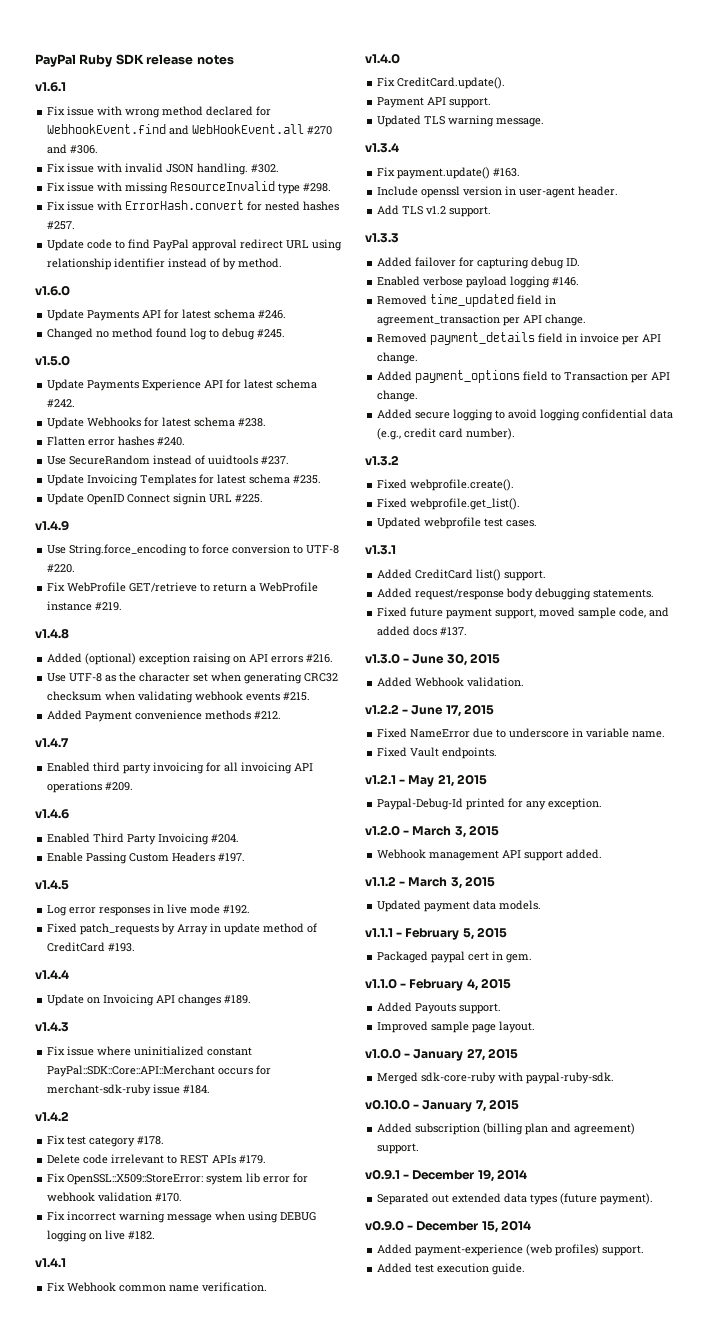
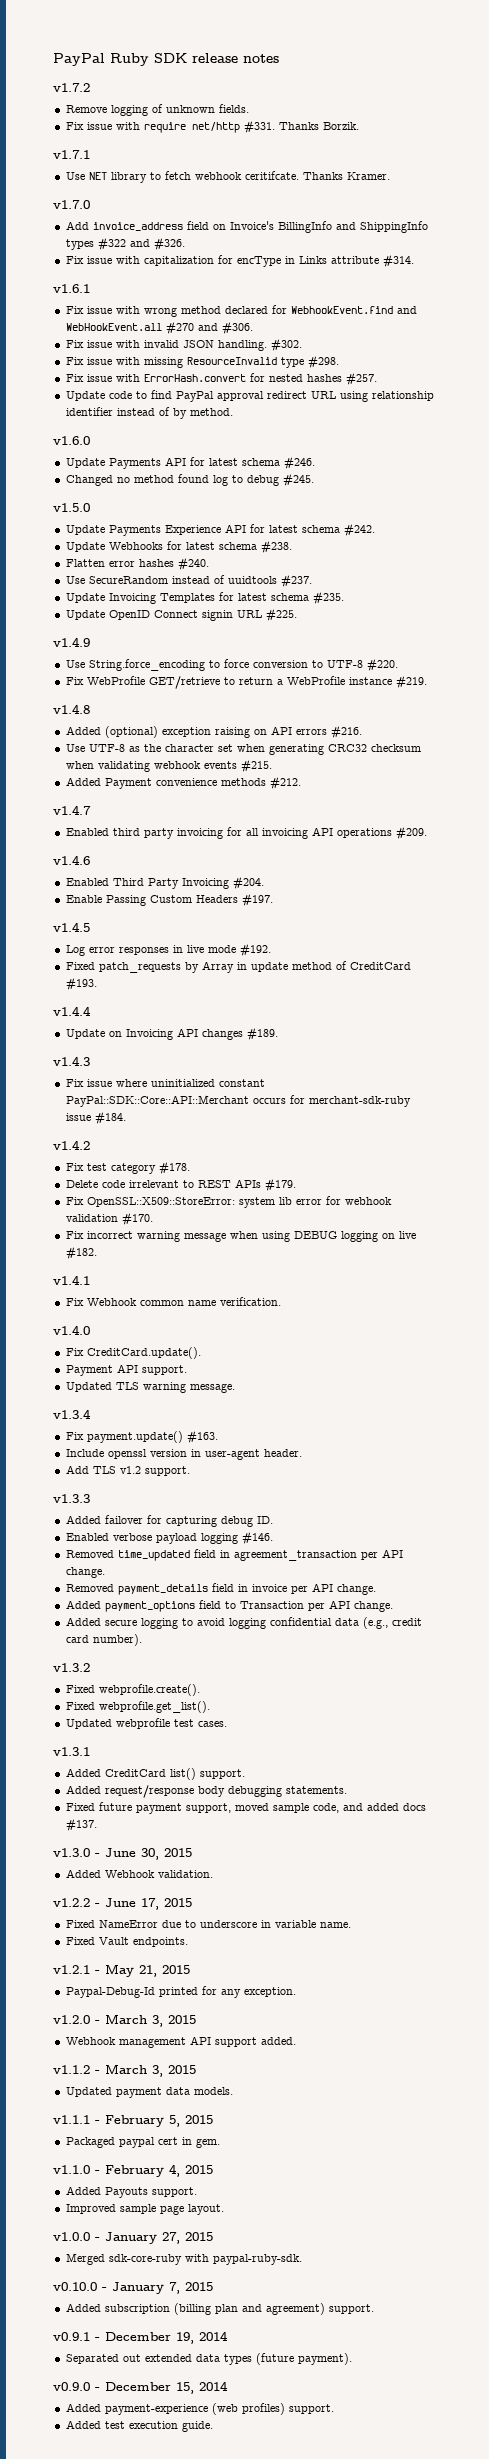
(234, 60) none -> [53,83,90,92] [65,104,249,116] [65,120,359,134] [53,150,90,159] [65,171,390,183] [53,200,90,209] [65,221,428,233] [65,237,185,251] [65,254,414,268] // v1.7.2 // Remove logging of unknown fields. // Fix issue with require net/http #331. Thanks Borzik. // v1.7.1 // Use NET library to fetch webhook ceritifcate. Thanks Kramer. // v1.7.0 // Add invoice_address field on Invoice's BillingInfo and ShippingInfo types #322 and #326. // Fix issue with capitalization for encType in Links attribute #314.

